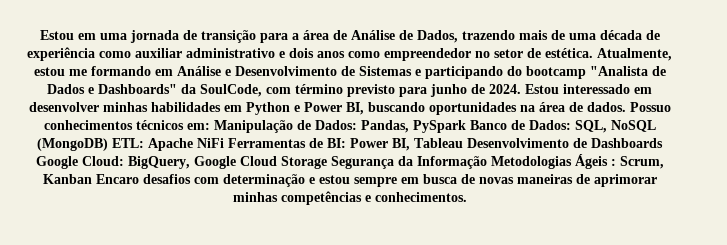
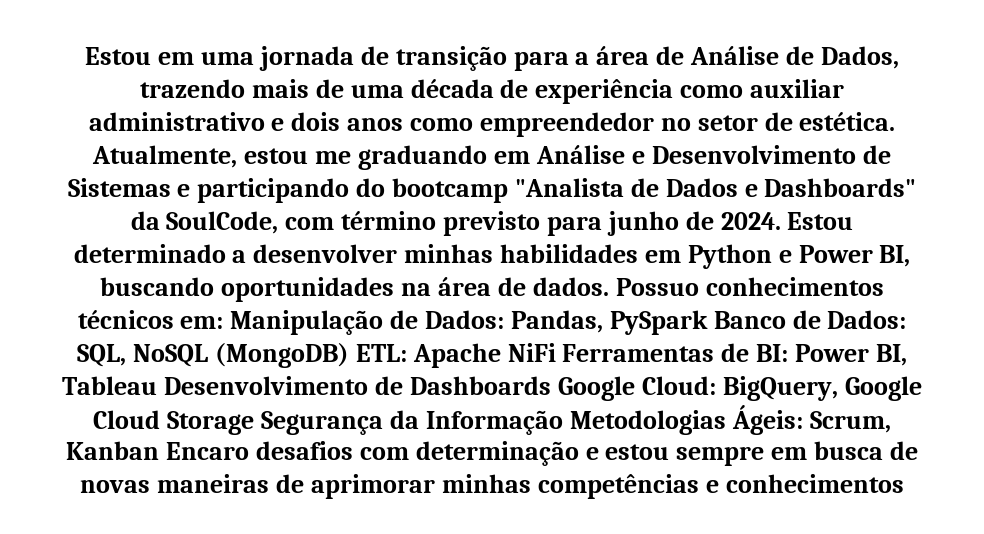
[90,66,151,76] formando -> [358,145,488,170] graduando
[563,84,652,94] interessado em -> [73,244,247,263] determinado a
[574,154,616,169] Ágeis : -> [731,405,803,435] Ágeis:
[374,192,467,202] conhecimentos. -> [725,474,904,493] conhecimentos

